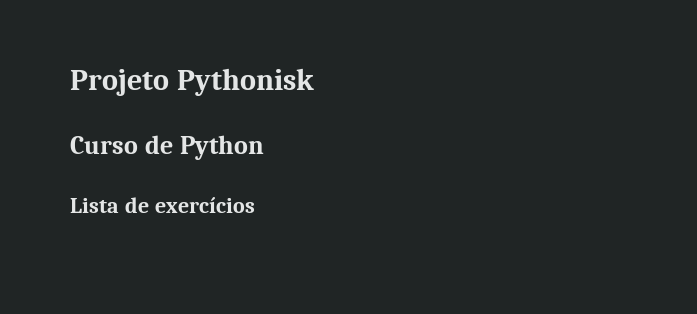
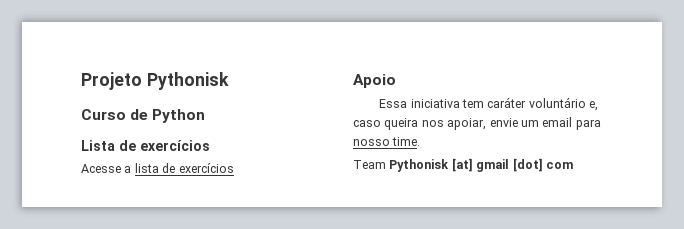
(255, 205) none -> [81,163,234,173] [353,74,396,88] [379,97,599,111] [353,117,601,130] [353,137,421,146] [353,158,573,172] // Acesse a lista de exercícios // Apoio // Essa iniciativa tem caráter voluntário e, caso queira nos apoiar, envie um email para nosso time. // Team Pythonisk [at] gmail [dot] com

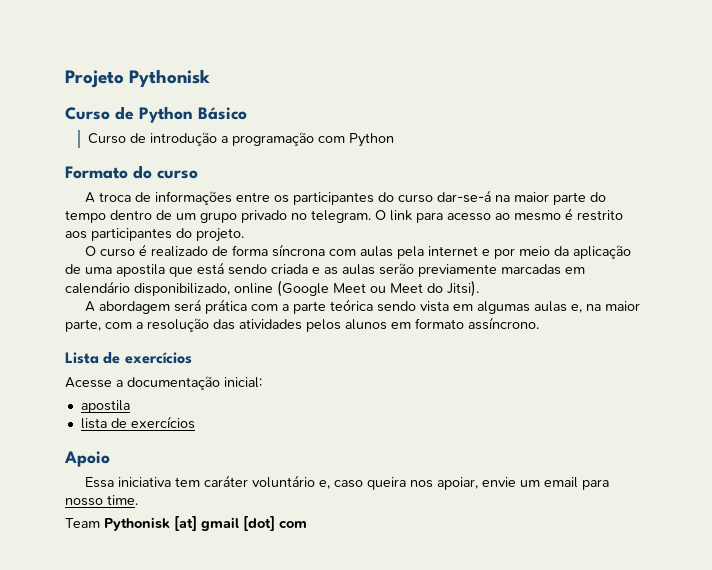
(206, 116) none -> [198,107,247,120] [88,132,395,147] [65,165,198,179] [84,190,606,205] [65,208,623,223] [65,228,244,242] [84,244,631,259] [65,262,585,277] [65,280,479,297] [84,299,640,314] [65,317,539,332] Básico // Curso de introdução a programação com Python // Formato do curso // A troca de informações entre os participantes do curso dar-se-á na maior parte do tempo dentro de um grupo privado no telegram. O link para acesso ao mesmo é restrito aos participantes do projeto. // O curso é realizado de forma síncrona com aulas pela internet e por meio da aplicação de uma apostila que está sendo criada e as aulas serão previamente marcadas em calendário disponibilizado, online (Google Meet ou Meet do Jitsi). // A abordagem será prática com a parte teórica sendo vista em algumas aulas e, na maior parte, com a resolução das atividades pelos alunos em formato assíncrono.
(132, 169) none -> [127,376,262,390] [80,400,130,413] documentação inicial: // apostila //

